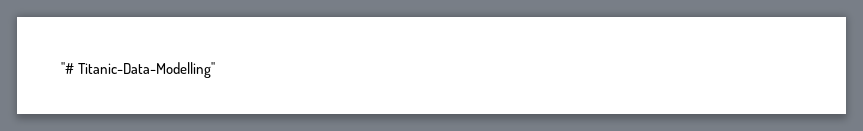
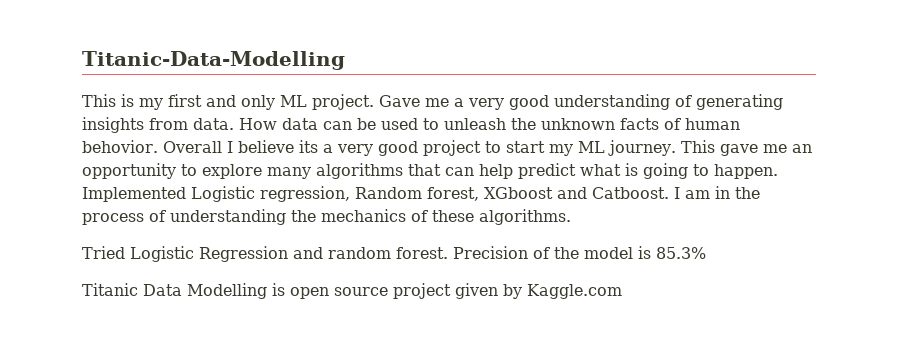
[61,62,216,78] "# Titanic-Data-Modelling" -> [82,51,345,70] [82,94,783,110] [82,117,740,133] [82,140,812,156] [82,163,778,179] [82,186,760,202] [82,209,571,225] [82,246,706,262] [82,283,622,299] Titanic-Data-Modelling // This is my first and only ML project. Gave me a very good understanding of generating insights from data. How data can be used to unleash the unknown facts of human behovior. Overall I believe its a very good project to start my ML journey. This gave me an opportunity to explore many algorithms that can help predict what is going to happen. Implemented Logistic regression, Random forest, XGboost and Catboost. I am in the process of understanding the mechanics of these algorithms. // Tried Logistic Regression and random forest. Precision of the model is 85.3% // Titanic Data Modelling is open source project given by Kaggle.com

